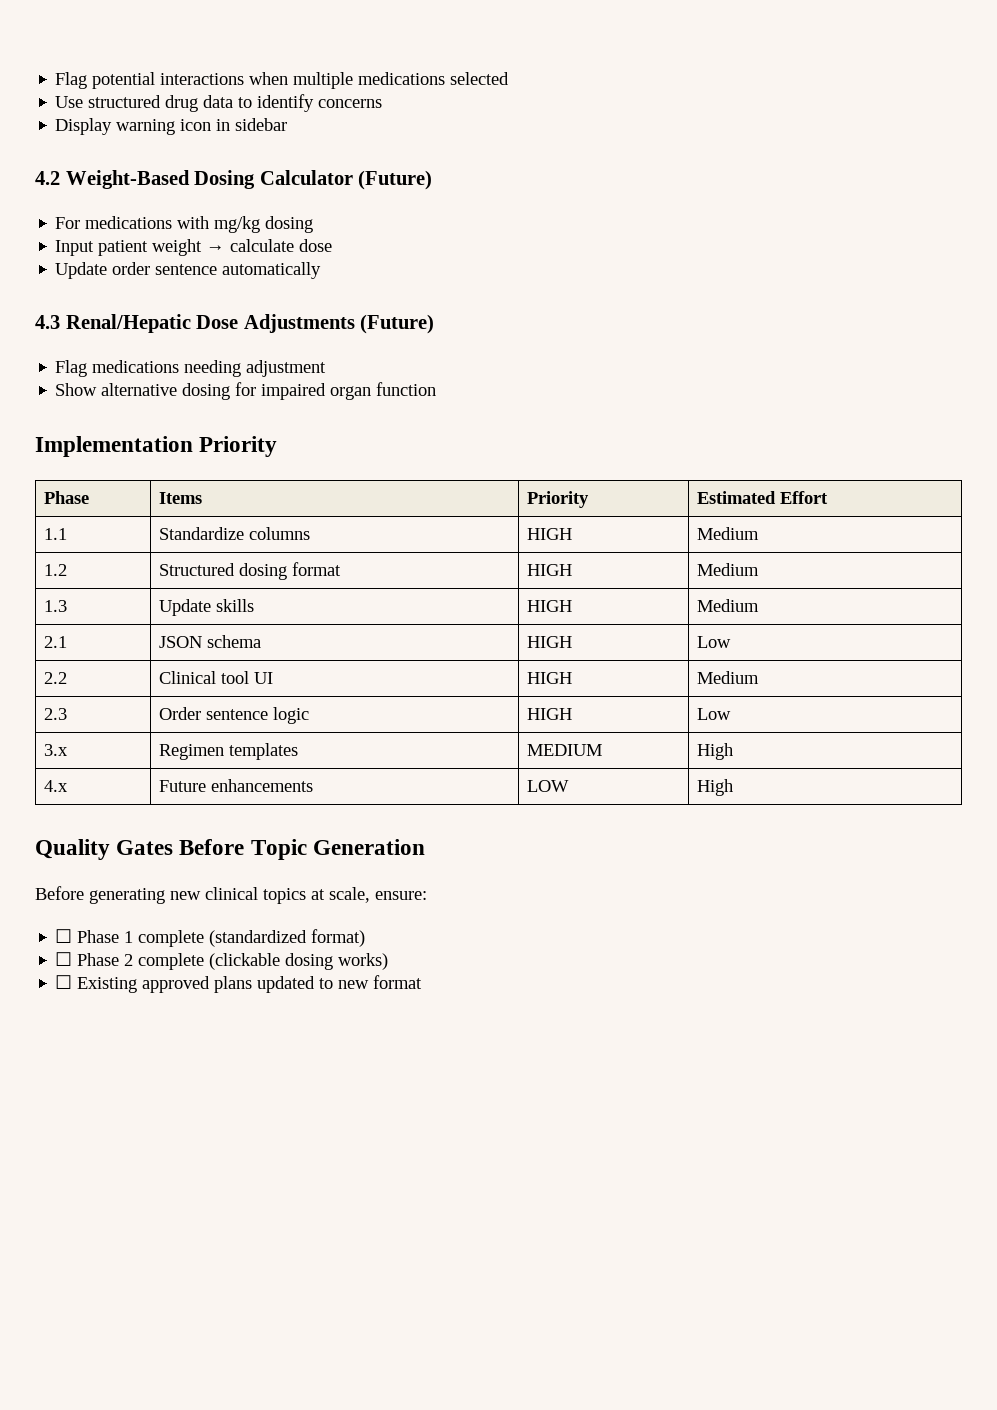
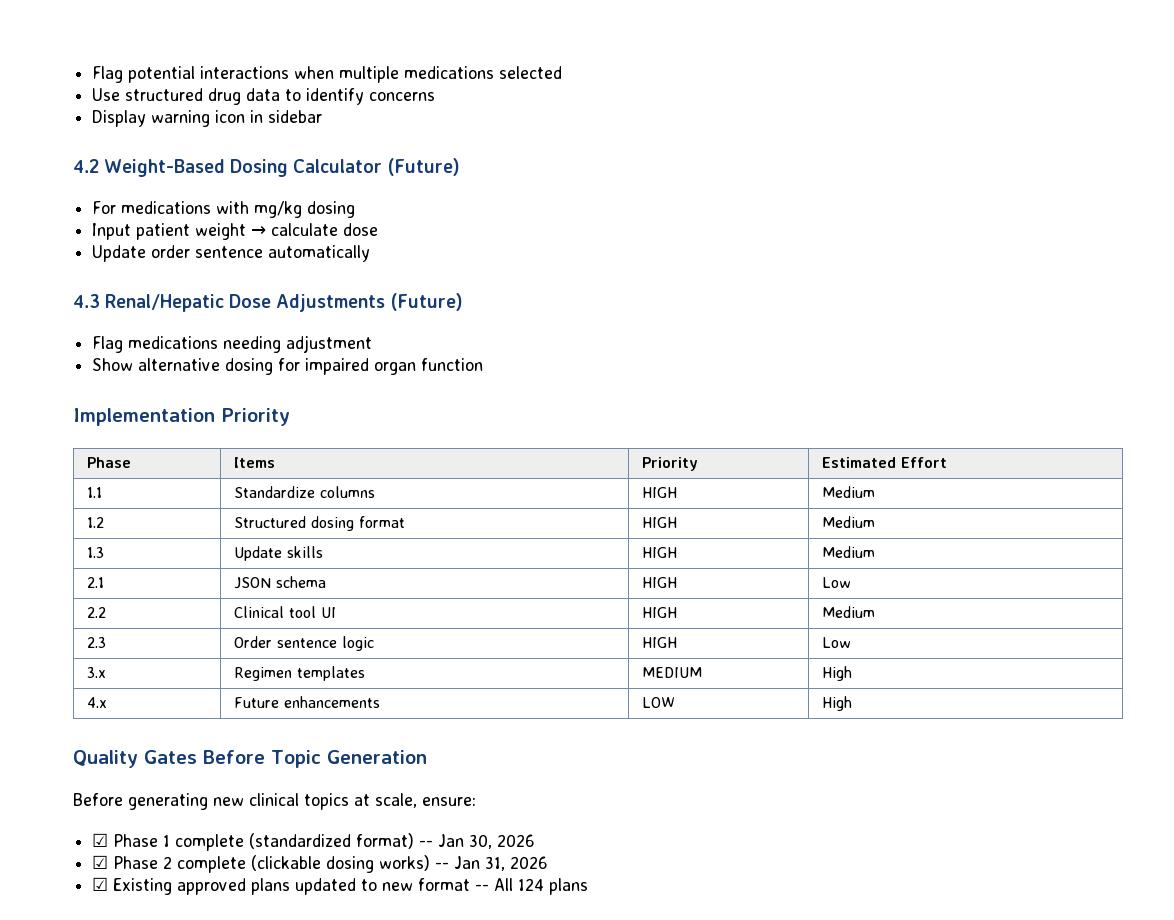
[55,929,73,943] ☐ -> [92,833,109,847] ☑
[55,952,73,966] // ☐ -> [419,834,536,849] [92,855,109,869] -- Jan 30, 2026 // ☑
[55,975,73,989] // ☐ -> [435,856,549,871] [92,877,109,891] -- Jan 31, 2026 // ☑
(423, 982) none -> [475,878,589,895] -- All 124 plans

